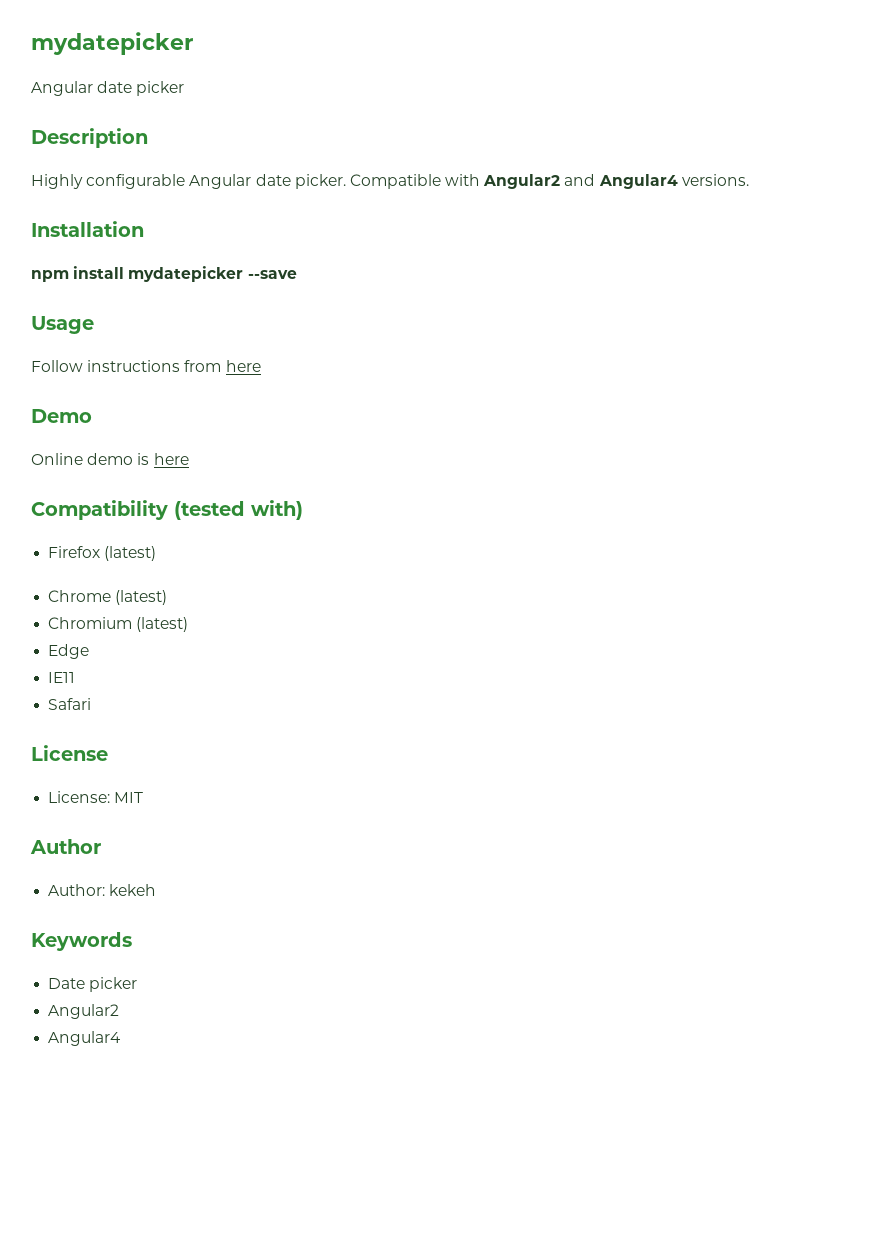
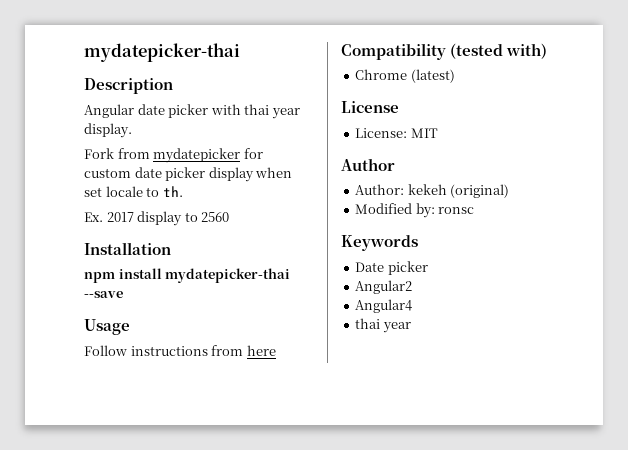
[31,32,193,55] mydatepicker -> [84,43,240,62] [84,78,173,94] mydatepicker-thai // Description
[31,128,148,148] [31,174,749,189] // Description // Highly configurable Angular date picker. Compatible with Angular2 and Angular4 versions. -> [210,104,300,119] [84,123,132,138] [84,148,263,163] [84,167,293,182] [84,186,183,197] [84,211,230,226] with thai year display. // Fork from mydatepicker for custom date picker display when set locale to th. // Ex. 2017 display to 2560
[128,266,244,282] mydatepicker -> [165,268,291,283] mydatepicker-thai
[31,409,92,423] [31,453,189,465] // Demo // Online demo is here -> (276, 350) none
[48,546,157,561] // Firefox (latest) -> (548, 51) none
[48,617,189,632] [48,644,90,659] [48,672,76,683] [48,698,92,710] // Chromium (latest) // Edge // IE11 // Safari -> (455, 76) none
(157, 890) none -> [450,184,510,198] [355,203,475,218] (original) // Modified by: ronsc
(122, 1038) none -> [355,318,411,333] // thai year

